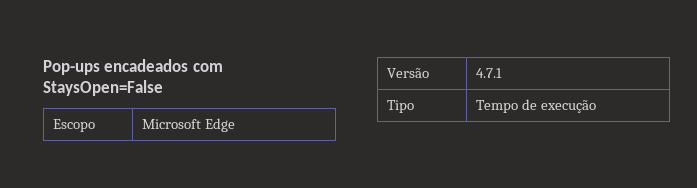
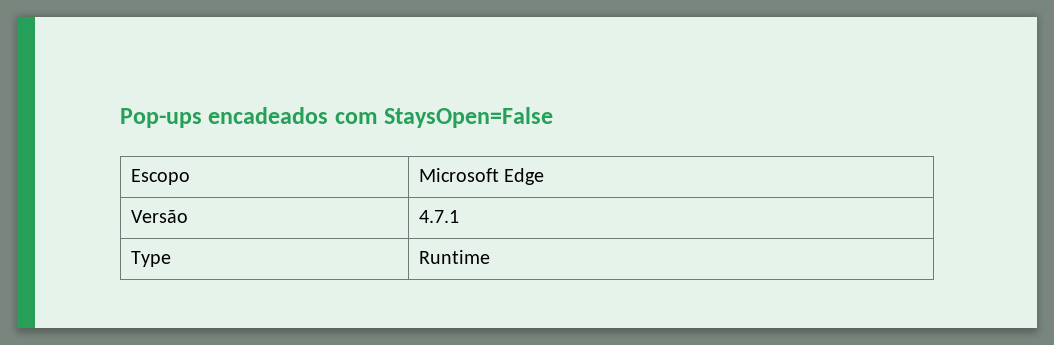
[387,100,415,113] [476,99,596,113] Tipo | Tempo de execução -> [131,251,172,267] [419,250,491,264] Type | Runtime

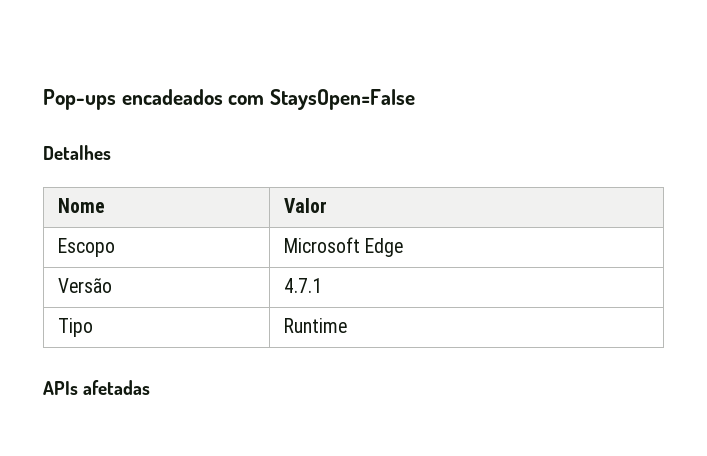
(554, 117) none -> [43,145,111,160] [57,198,105,213] [283,198,327,213] // Detalhes // Nome | Valor
[131,251,172,267] Type -> [57,318,93,337] Tipo
(491, 257) none -> [43,380,151,395] // APIs afetadas

